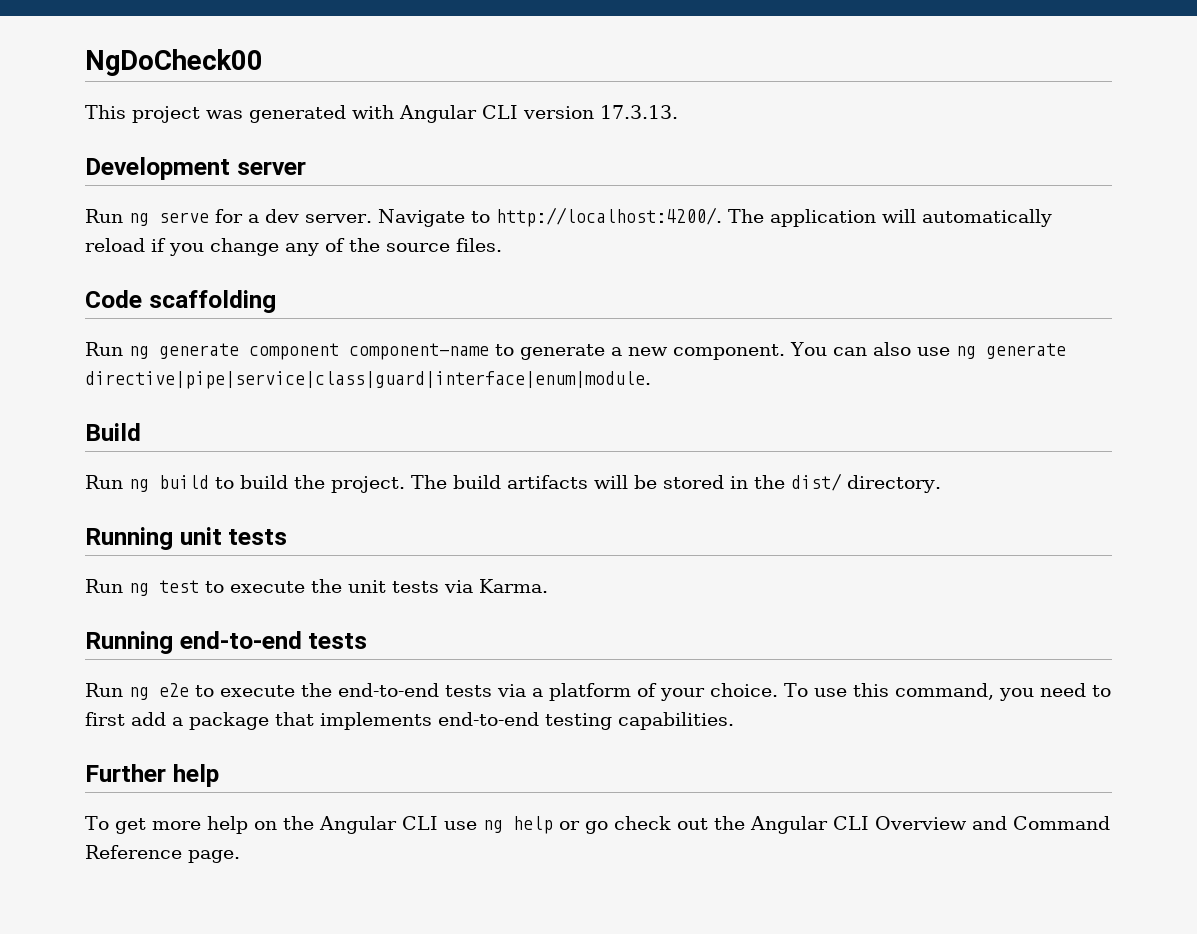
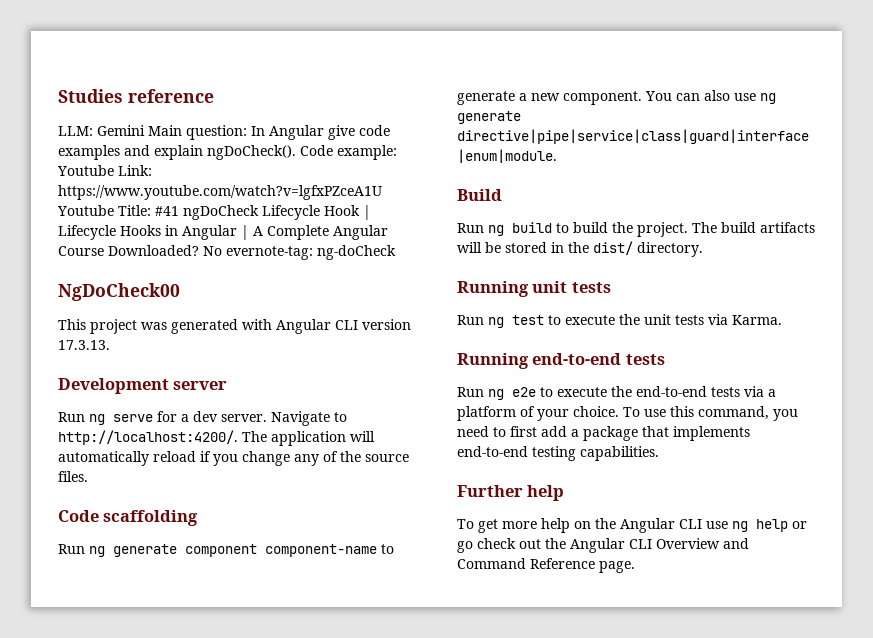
(85, 62) none -> [58,89,214,103] [58,125,390,140] [58,145,397,160] [57,165,152,176] [58,185,382,200] [57,205,371,220] [58,225,388,240] [58,245,396,260] Studies reference // LLM: Gemini Main question: In Angular give code examples and explain ngDoCheck(). Code example: Youtube Link: https://www.youtube.com/watch?v=lgfxPZceA1U Youtube Title: #41 ngDoCheck Lifecycle Hook | Lifecycle Hooks in Angular | A Complete Angular Course Downloaded? No evernote-tag: ng-doCheck //

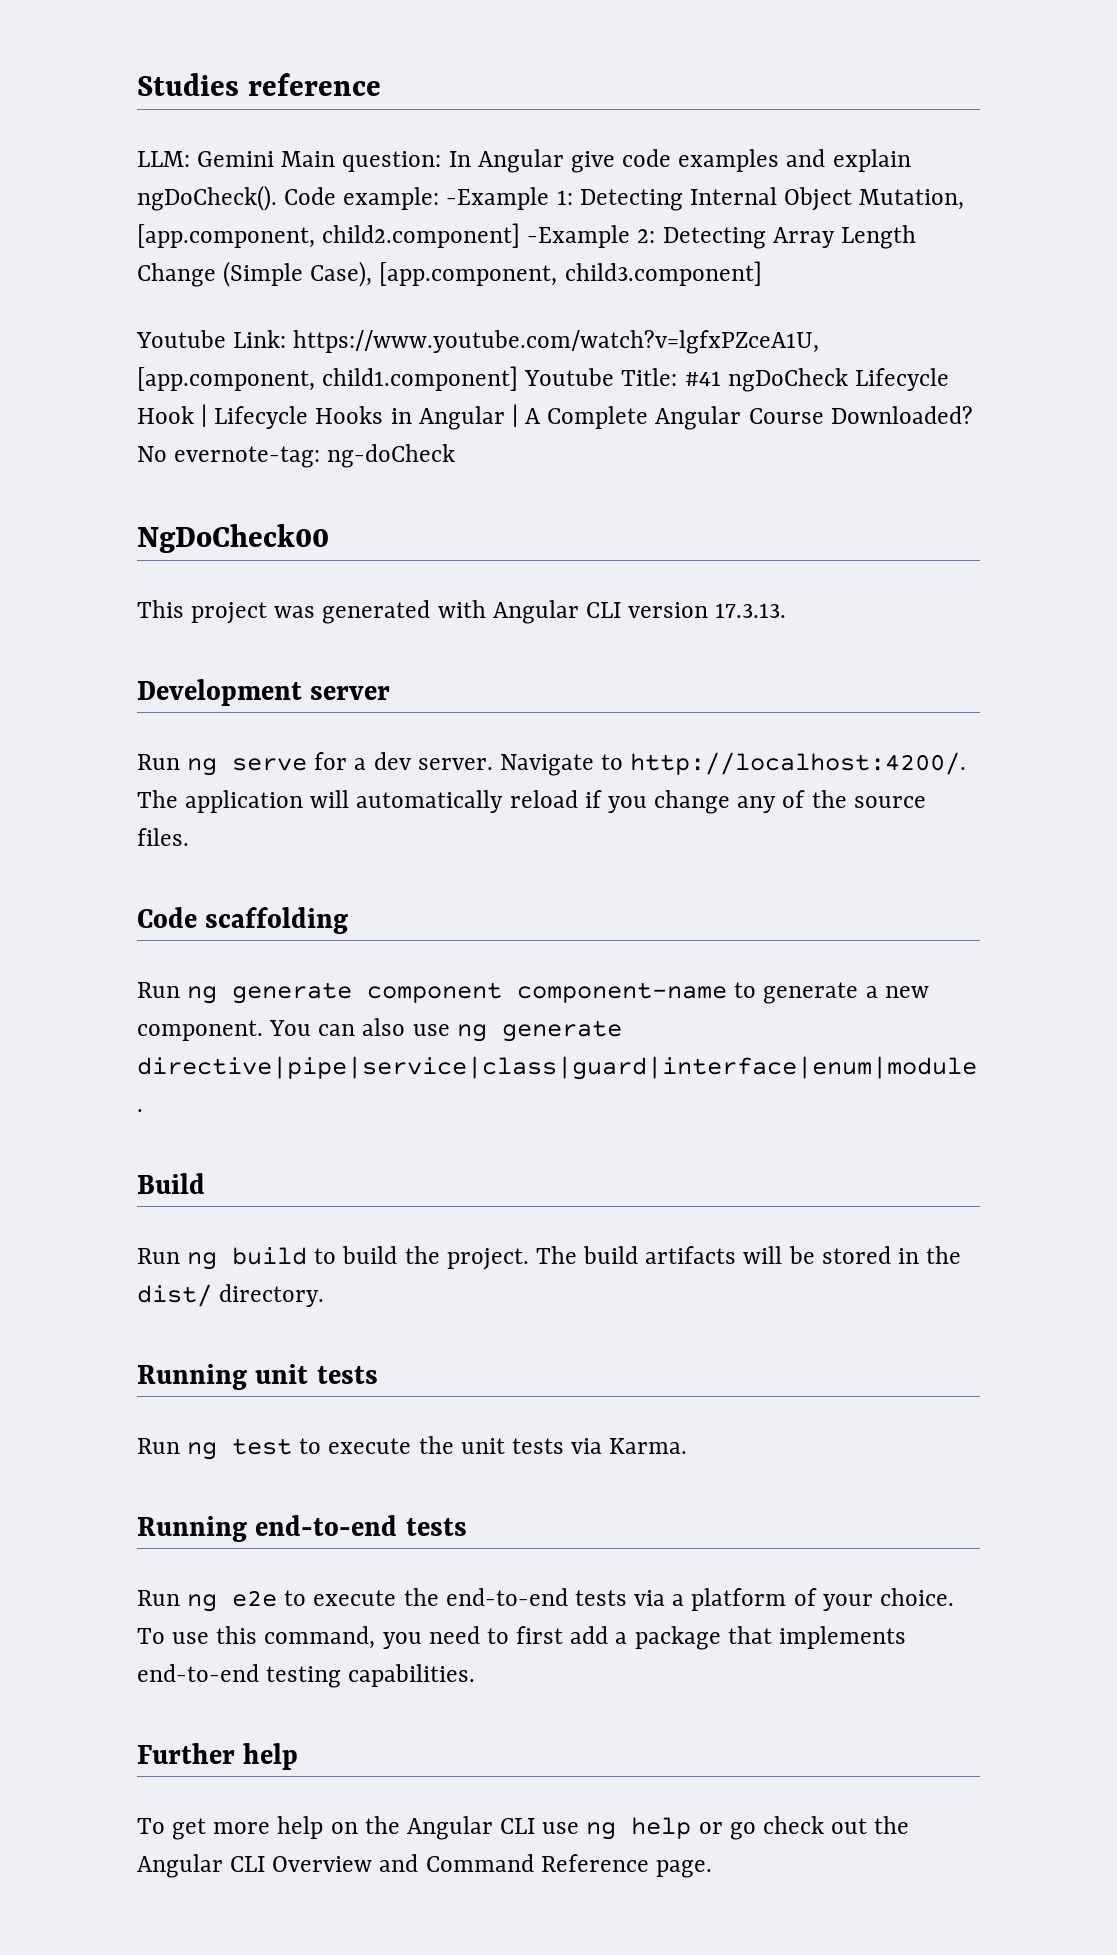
[57,165,152,176] [58,185,382,200] Youtube Link: https://www.youtube.com/watch?v=lgfxPZceA1U -> [446,187,965,211] [137,223,916,249] [137,261,762,287] [136,330,820,354] [137,366,519,391] -Example 1: Detecting Internal Object Mutation, [app.component, child2.component] -Example 2: Detecting Array Length Change (Simple Case), [app.component, child3.component] // Youtube Link: https://www.youtube.com/watch?v=lgfxPZceA1U, [app.component, child1.component]

